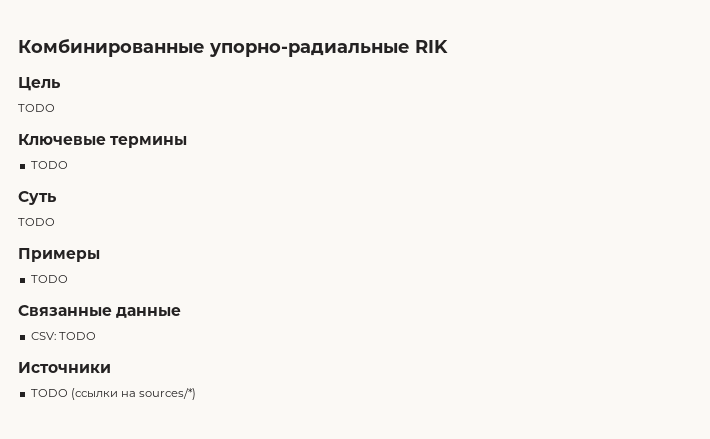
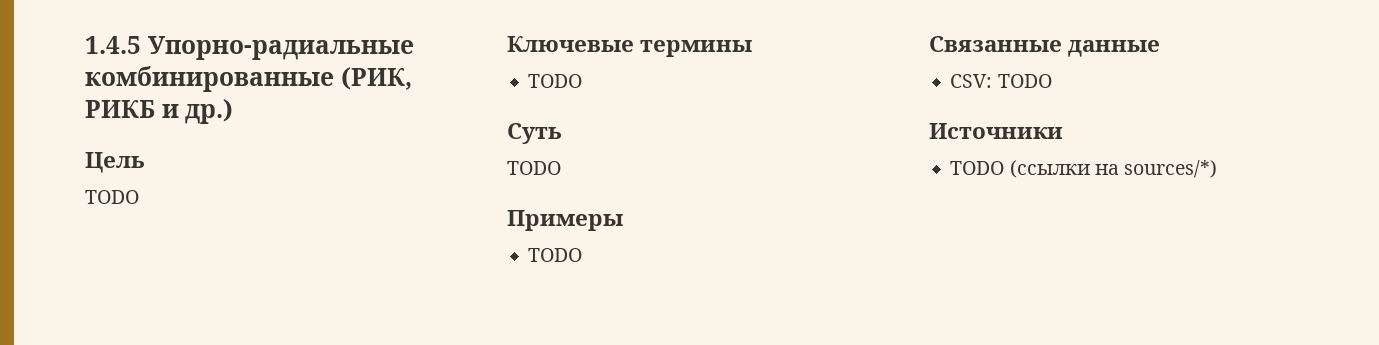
[18,39,448,57] Комбинированные упорно-радиальные RIK -> [85,36,414,60] [85,66,412,92] [85,99,234,124] 1.4.5 Упорно-радиальные комбинированные (РИК, РИКБ и др.)

